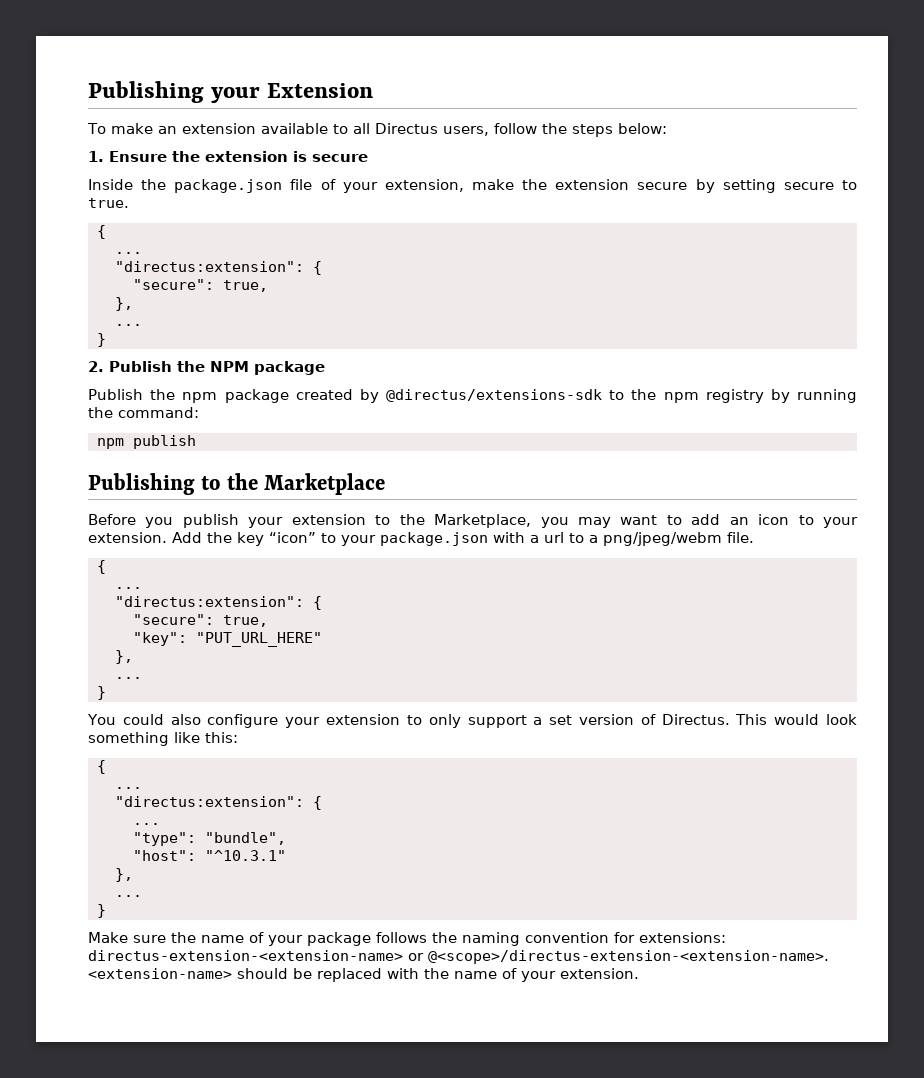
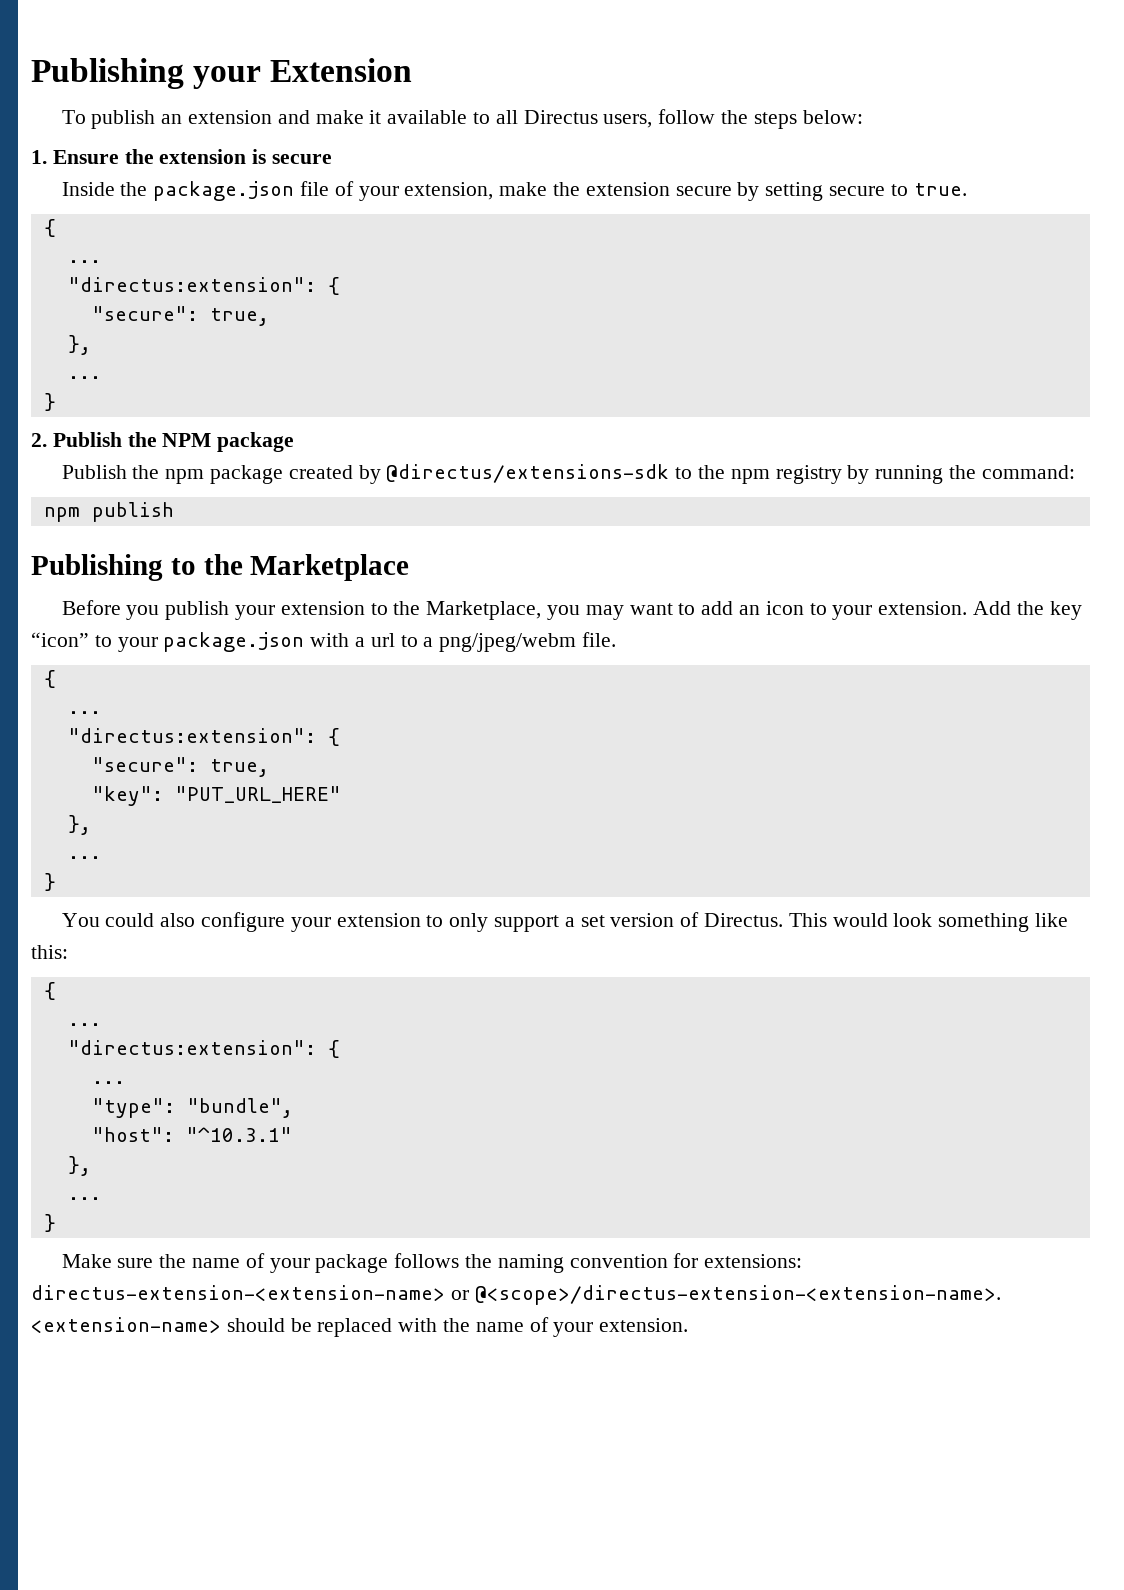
[110,123,153,134] make -> [91,110,156,129] publish
(256, 128) none -> [277,110,382,124] and make it

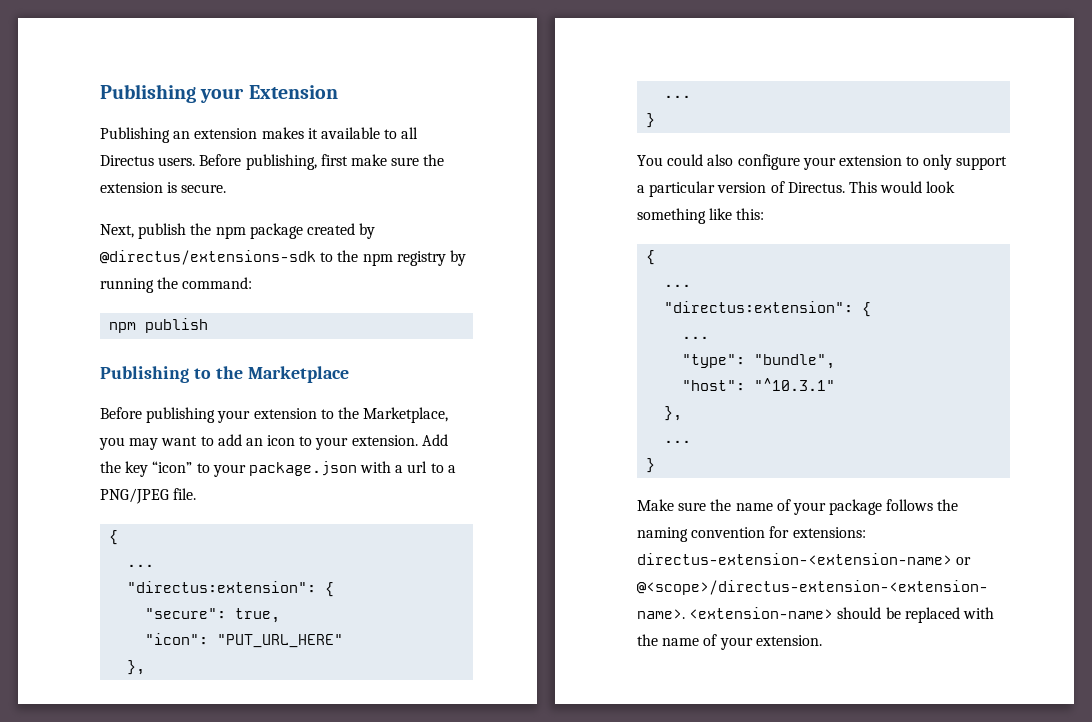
[61,110,364,129] To publish an extension and make -> [100,127,304,143] Publishing an extension makes
[603,109,863,129] [31,149,333,164] [61,181,967,201] [43,219,56,237] [67,260,101,263] [67,277,340,295] [91,306,269,326] [67,335,91,355] [67,376,101,379] [43,393,56,411] [31,432,295,452] [61,465,127,479] users, follow the steps below: // 1. Ensure the extension is secure // Inside the package.json file of your extension, make the extension secure by setting secure to true. // { // ... // "directus:extension": { // "secure": true, // }, // ... // } // 2. Publish the NPM package // Publish -> [158,154,445,170] [100,182,227,193] [100,223,187,239] users. Before publishing, first make sure the extension is secure. // Next, publish
[126,601,230,620] you publish -> [146,407,216,423] publishing
[439,633,577,652] png/jpeg/webm -> [100,488,169,504] PNG/JPEG
[91,786,163,806] "key": -> [145,633,209,645] "icon":
[580,915,605,927] set -> [649,181,716,197] particular

